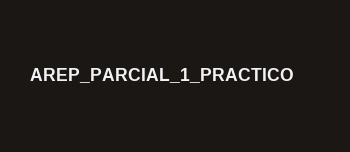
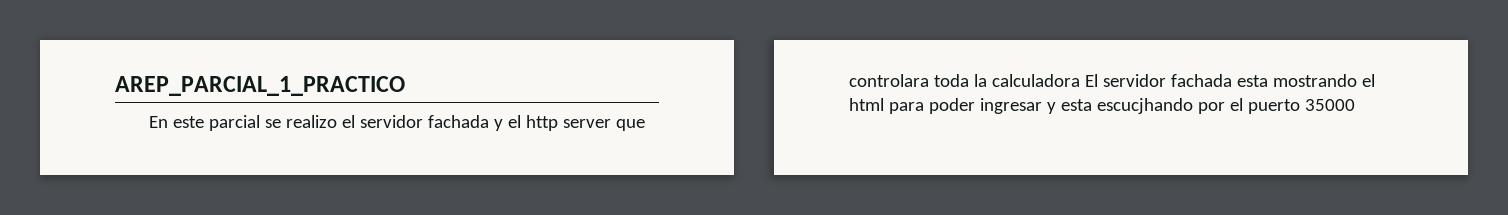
(294, 75) none -> [148,115,645,131] [849,74,1375,87] [849,98,1355,114] // En este parcial se realizo el servidor fachada y el http server que controlara toda la calculadora El servidor fachada esta mostrando el html para poder ingresar y esta escucjhando por el puerto 35000

